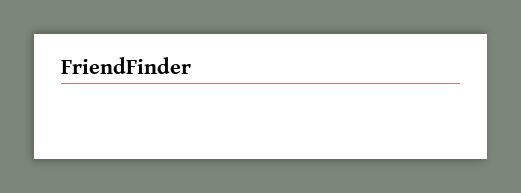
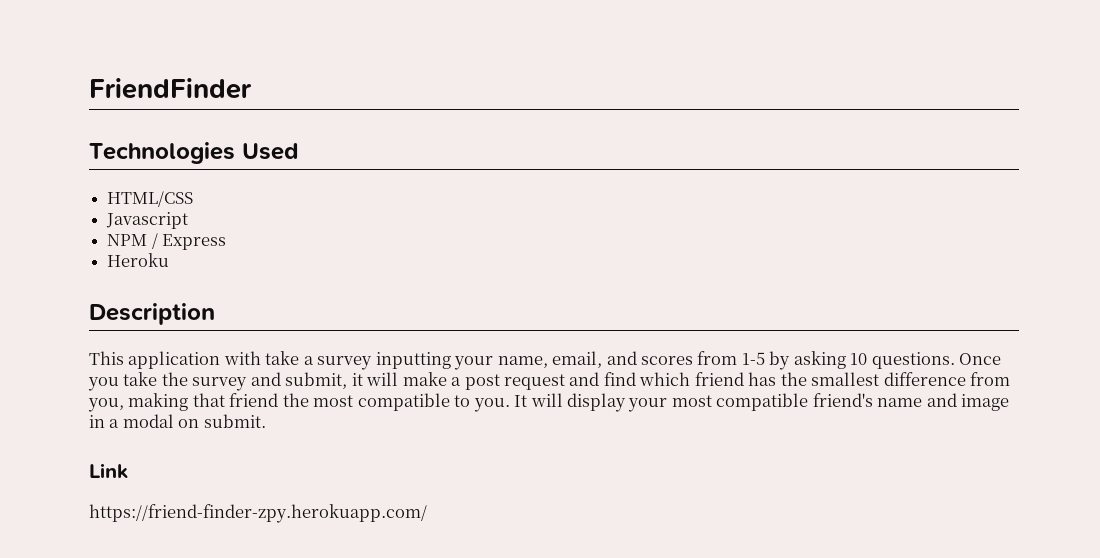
(191, 65) none -> [89,142,299,164] [107,191,194,207] [106,212,189,229] [107,233,227,250] [107,253,170,267] [89,303,215,325] [89,351,1002,370] [88,372,1011,391] [88,393,1010,412] [89,414,266,428] [89,463,128,479] [89,504,427,523] // Technologies Used // HTML/CSS // Javascript // NPM / Express // Heroku // Description // This application with take a survey inputting your name, email, and scores from 1-5 by asking 10 questions. Once you take the survey and submit, it will make a post request and find which friend has the smallest difference from you, making that friend the most compatible to you. It will display your most compatible friend's name and image in a modal on submit. // Link // https://friend-finder-zpy.herokuapp.com/

